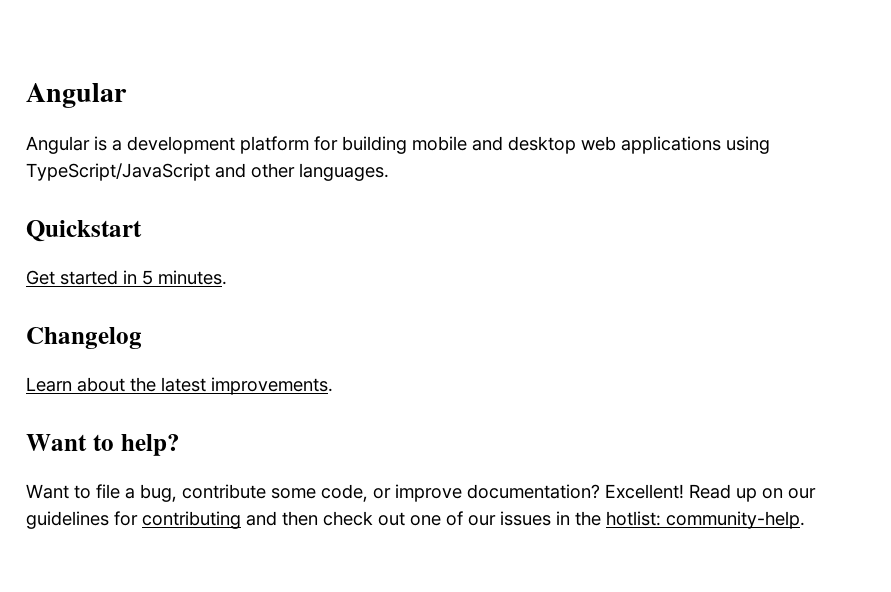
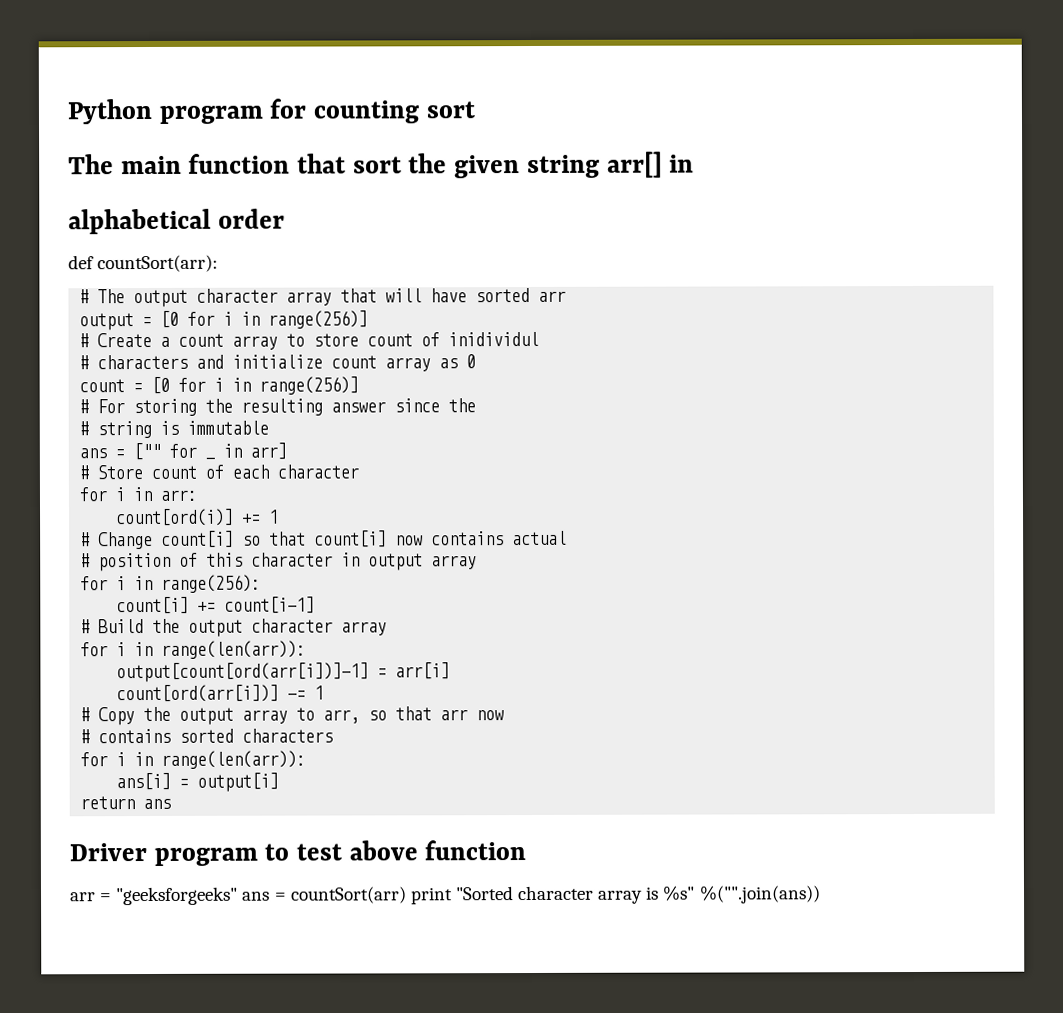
[26,83,127,108] [26,136,770,154] [26,163,389,181] [26,220,142,242] [26,270,227,285] [26,327,142,349] [26,377,333,395] [26,434,180,456] [26,484,816,502] [26,511,805,529] Angular // Angular is a development platform for building mobile and desktop web applications using TypeScript/JavaScript and other languages. // Quickstart // Get started in 5 minutes. // Changelog // Learn about the latest improvements. // Want to help? // Want to file a bug, contribute some code, or improve documentation? Excellent! Read up on our guidelines for contributing and then check out one of our issues in the hotlist: community-help. -> [67,98,475,125] [68,151,695,179] [68,208,285,235] [68,254,219,273] [79,288,567,308] [79,310,369,331] [79,331,540,350] [79,354,477,372] [79,376,360,395] [79,398,477,417] [79,420,270,439] [79,442,288,461] [79,464,360,480] [79,486,198,502] [116,508,280,527] [80,530,568,550] [80,552,478,572] [80,574,262,593] [116,596,316,615] [80,618,388,637] [80,640,307,659] [116,662,451,683] [116,684,325,703] [80,706,505,726] [80,728,334,744] [80,750,307,769] [116,772,280,792] [80,796,172,810] [69,840,527,866] [70,885,821,906] Python program for counting sort // The main function that sort the given string arr[] in // alphabetical order // def countSort(arr): // # The output character array that will have sorted arr // output = [0 for i in range(256)] // # Create a count array to store count of inidividul // # characters and initialize count array as 0 // count = [0 for i in range(256)] // # For storing the resulting answer since the // # string is immutable // ans = ["" for _ in arr] // # Store count of each character // for i in arr: // count[ord(i)] += 1 // # Change count[i] so that count[i] now contains actual // # position of this character in output array // for i in range(256): // count[i] += count[i-1] // # Build the output character array // for i in range(len(arr)): // output[count[ord(arr[i])]-1] = arr[i] // count[ord(arr[i])] -= 1 // # Copy the output array to arr, so that arr now // # contains sorted characters // for i in range(len(arr)): // ans[i] = output[i] // return ans // Driver program to test above function // arr = "geeksforgeeks" ans = countSort(arr) print "Sorted character array is %s" %("".join(ans))

